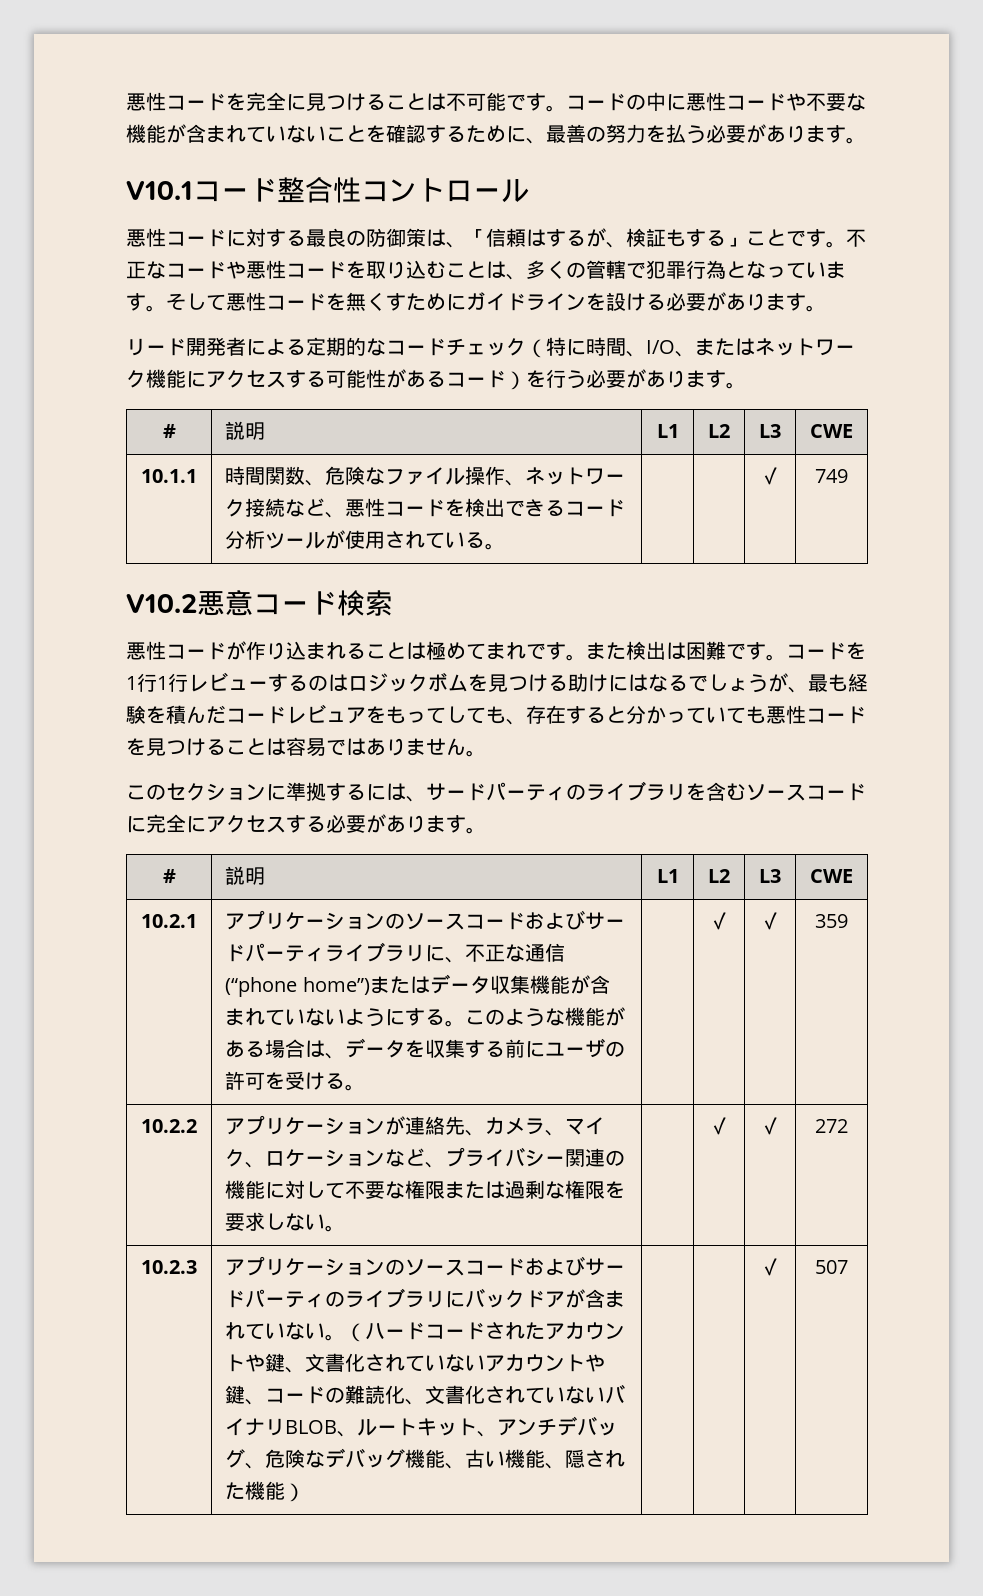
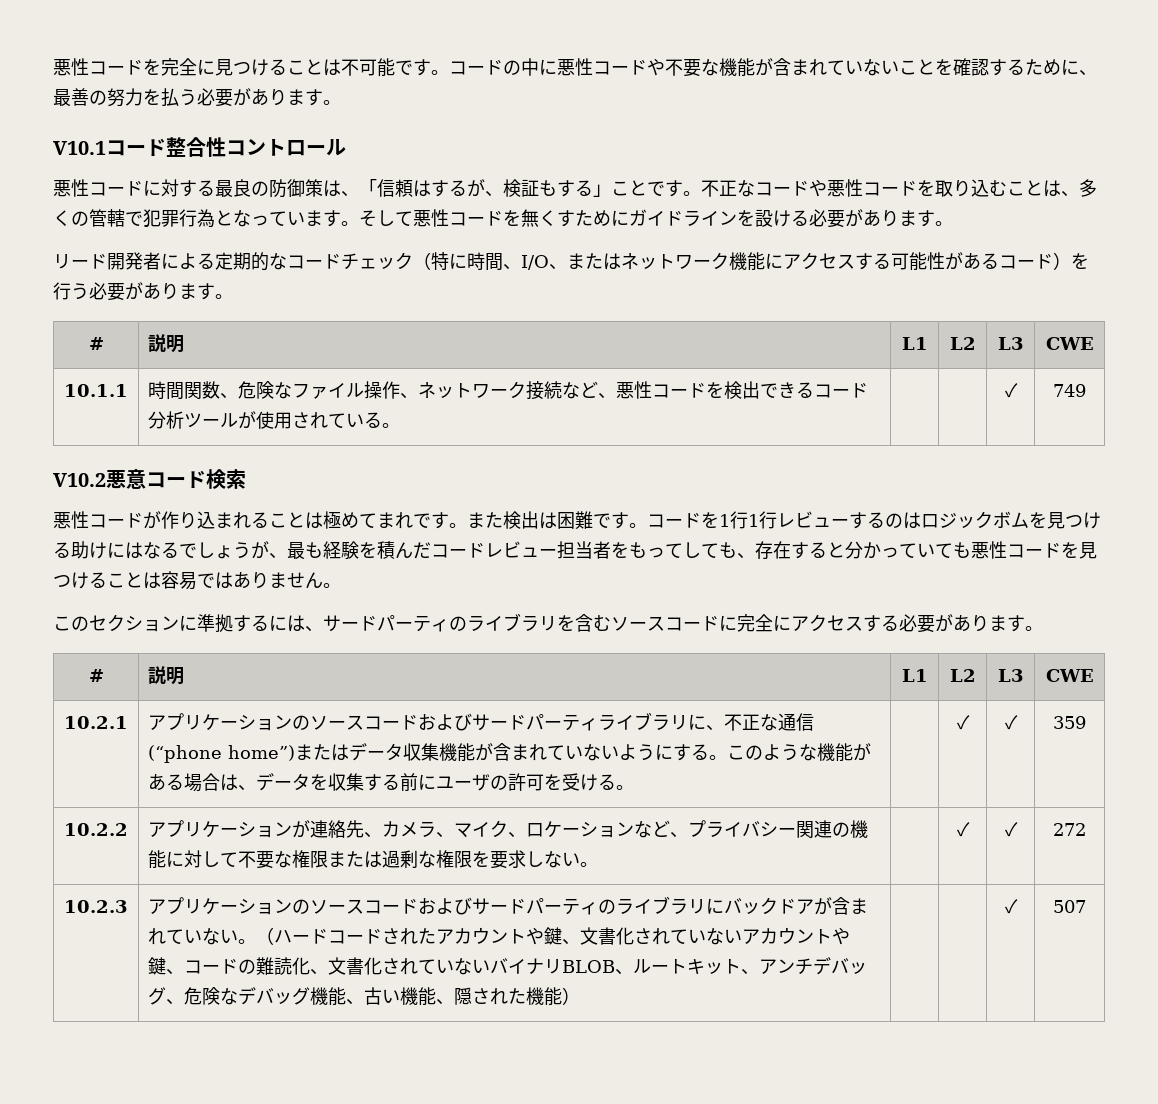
[346,707,366,724] ア -> [539,541,611,559] ー担当者

